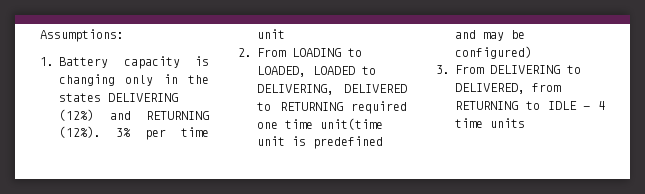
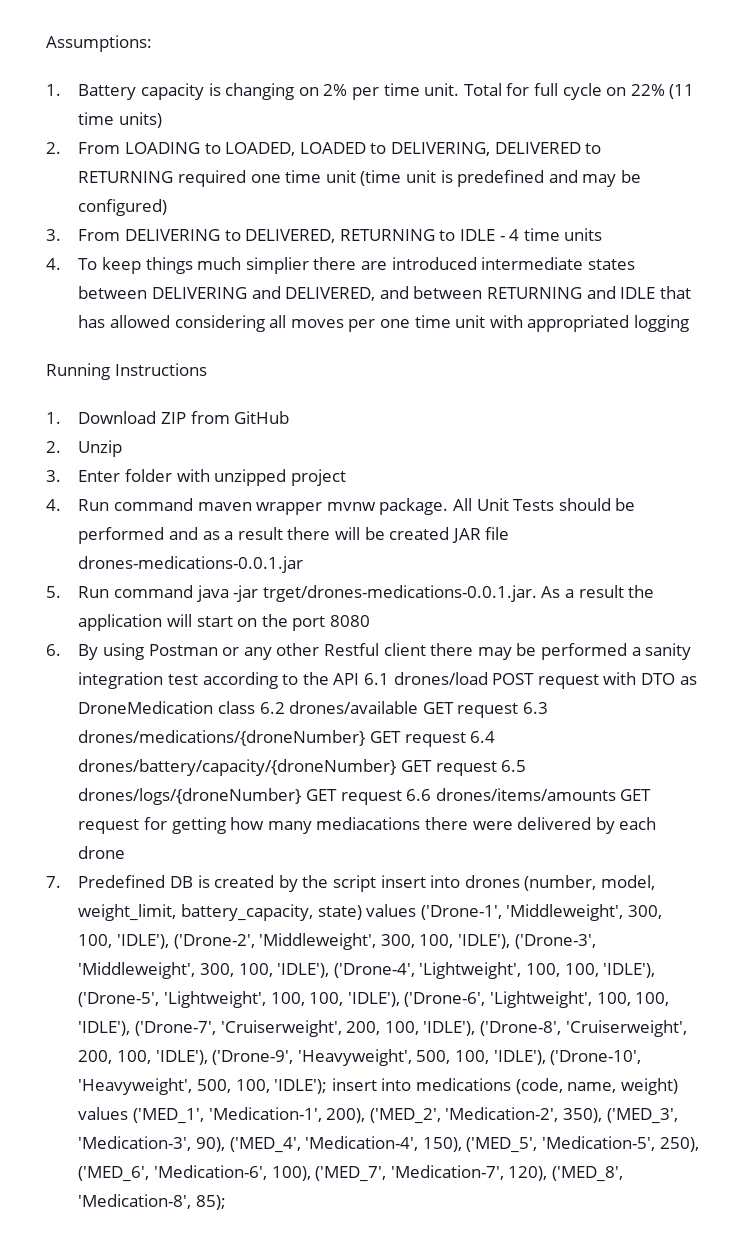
[125,74,209,86] [59,93,178,102] [59,109,209,121] [59,126,209,140] [257,29,285,39] only in the states DELIVERING (12%) and RETURNING (12%). 3% per time unit -> [298,83,695,100] [78,112,163,128] on 2% per time unit. Total for full cycle on 22% (11 time units)
[320,118,383,130] unit(time -> [325,170,402,186] unit (time
[532,83,561,92] from -> (336, 236) none
(525, 123) none -> [46,257,635,274] [78,286,691,301] [78,315,689,332] [46,363,207,380] [46,411,290,424] [46,440,123,457] [46,469,346,486] [46,498,636,515] [78,527,510,544] [78,556,304,573] [46,585,655,602] [78,614,370,631] [46,643,692,660] [78,672,697,689] [78,701,548,718] [78,730,496,747] [78,759,527,776] [78,788,652,805] [78,817,657,834] [78,846,126,859] [46,875,655,892] [78,904,662,921] [78,933,596,950] [78,962,656,979] [78,991,670,1008] [78,1020,687,1037] [78,1049,642,1066] [78,1078,678,1095] [78,1107,678,1124] [78,1136,699,1153] [78,1165,623,1182] [78,1194,227,1210] // 4. To keep things much simplier there are introduced intermediate states between DELIVERING and DELIVERED, and between RETURNING and IDLE that has allowed considering all moves per one time unit with appropriated logging // Running Instructions // 1. Download ZIP from GitHub // 2. Unzip // 3. Enter folder with unzipped project // 4. Run command maven wrapper mvnw package. All Unit Tests should be performed and as a result there will be created JAR file drones-medications-0.0.1.jar // 5. Run command java -jar trget/drones-medications-0.0.1.jar. As a result the application will start on the port 8080 // 6. By using Postman or any other Restful client there may be performed a sanity integration test according to the API 6.1 drones/load POST request with DTO as DroneMedication class 6.2 drones/available GET request 6.3 drones/medications/{droneNumber} GET request 6.4 drones/battery/capacity/{droneNumber} GET request 6.5 drones/logs/{droneNumber} GET request 6.6 drones/items/amounts GET request for getting how many mediacations there were delivered by each drone // 7. Predefined DB is created by the script insert into drones (number, model, weight_limit, battery_capacity, state) values ('Drone-1', 'Middleweight', 300, 100, 'IDLE'), ('Drone-2', 'Middleweight', 300, 100, 'IDLE'), ('Drone-3', 'Middleweight', 300, 100, 'IDLE'), ('Drone-4', 'Lightweight', 100, 100, 'IDLE'), ('Drone-5', 'Lightweight', 100, 100, 'IDLE'), ('Drone-6', 'Lightweight', 100, 100, 'IDLE'), ('Drone-7', 'Cruiserweight', 200, 100, 'IDLE'), ('Drone-8', 'Cruiserweight', 200, 100, 'IDLE'), ('Drone-9', 'Heavyweight', 500, 100, 'IDLE'), ('Drone-10', 'Heavyweight', 500, 100, 'IDLE'); insert into medications (code, name, weight) values ('MED_1', 'Medication-1', 200), ('MED_2', 'Medication-2', 350), ('MED_3', 'Medication-3', 90), ('MED_4', 'Medication-4', 150), ('MED_5', 'Medication-5', 250), ('MED_6', 'Medication-6', 100), ('MED_7', 'Medication-7', 120), ('MED_8', 'Medication-8', 85);

